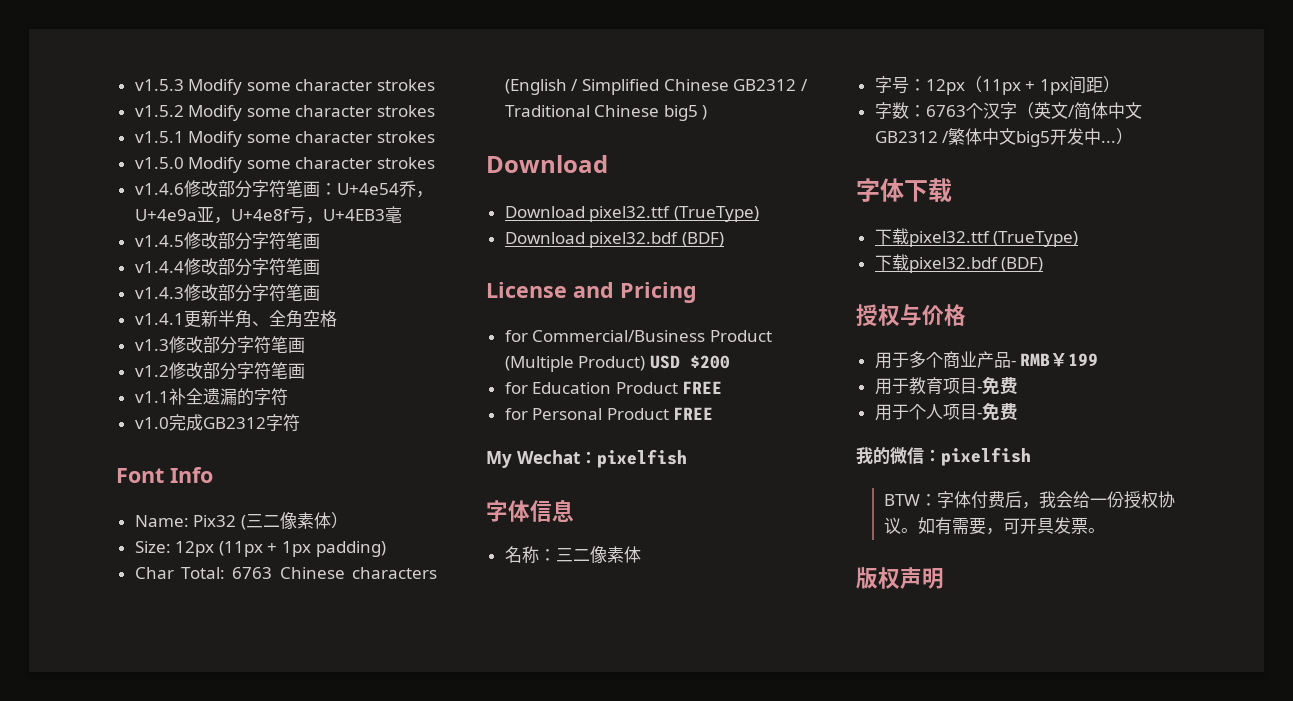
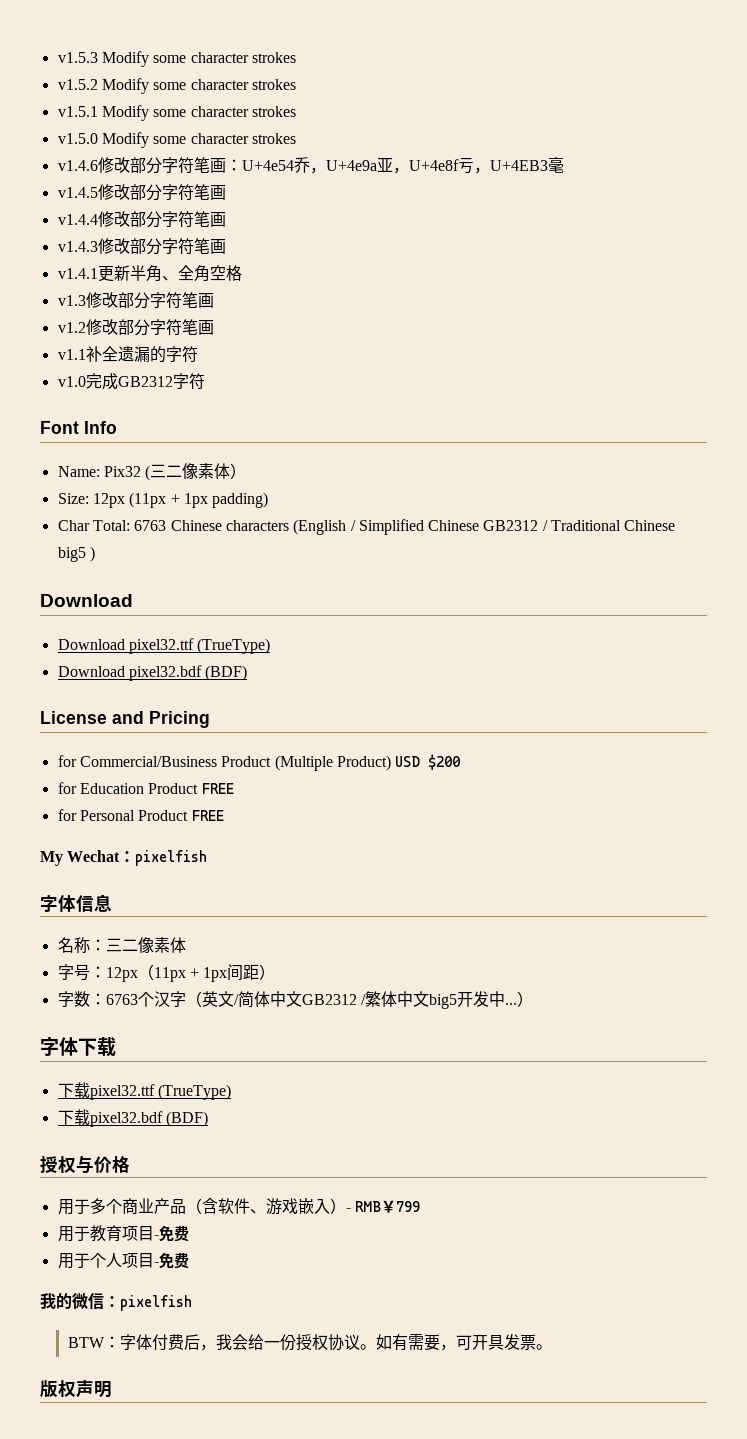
(1011, 360) none -> [185,1198,346,1215] （含软件、游戏嵌入）
[1068,353,1099,366] 199 -> [395,1201,420,1212] 799

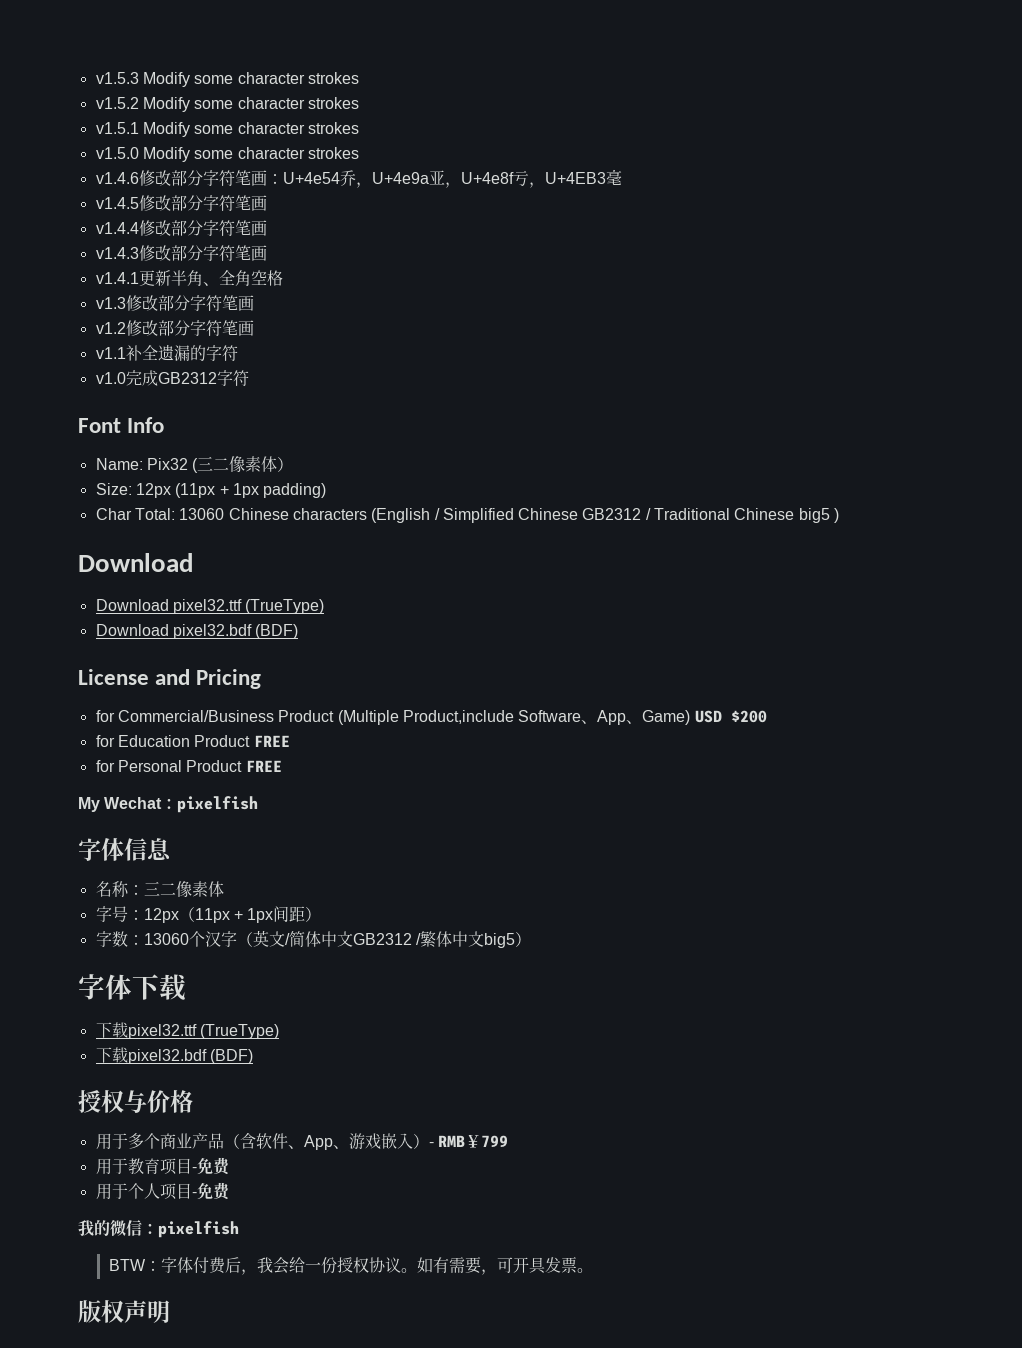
[134,520,167,531] 6763 -> [179,508,225,520] 13060
[336,755,391,771] Product) -> [402,710,691,725] Product,include Software、App、Game)
[105,994,138,1005] 6763 -> [143,933,189,945] 13060
[456,991,517,1007] 开发中... -> (515, 940) none
(266, 1211) none -> [303,1135,349,1150] App、

